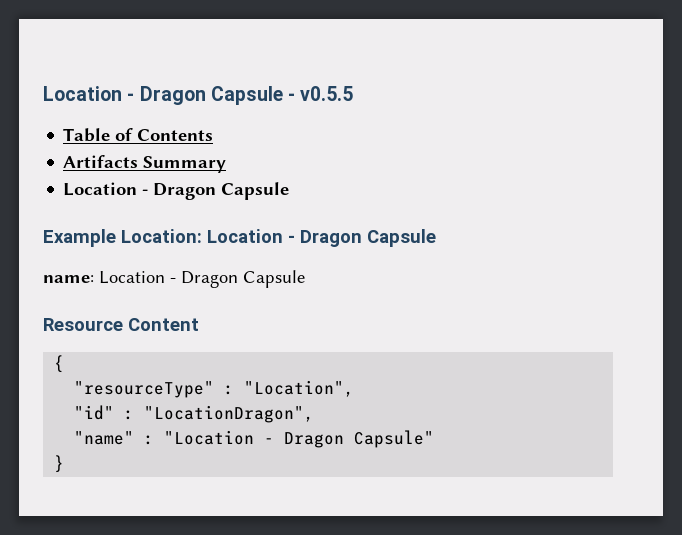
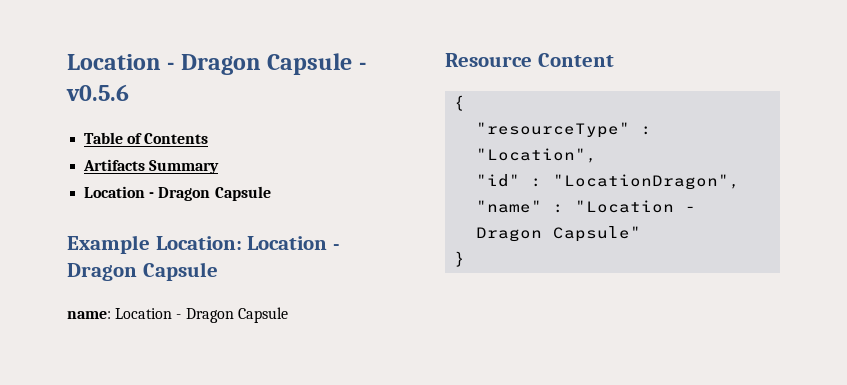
[300,86,354,101] v0.5.5 -> [66,84,129,101] v0.5.6

